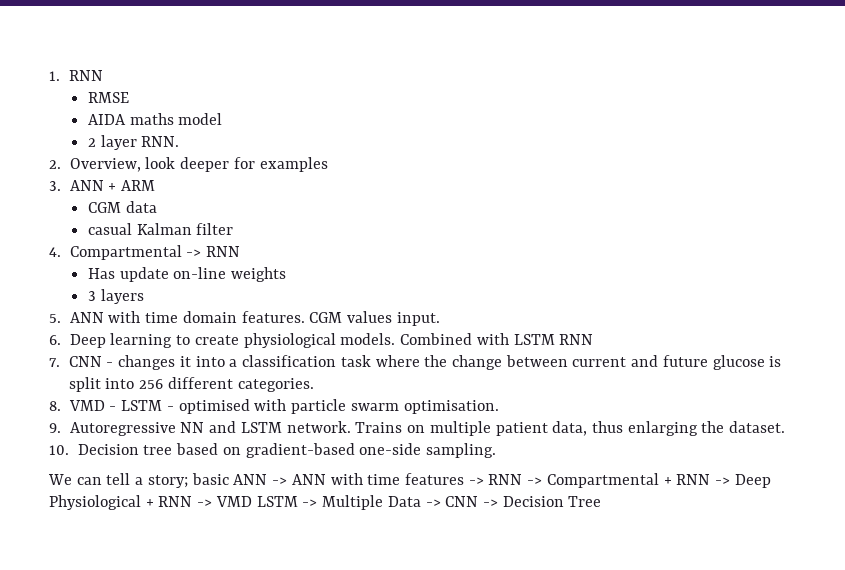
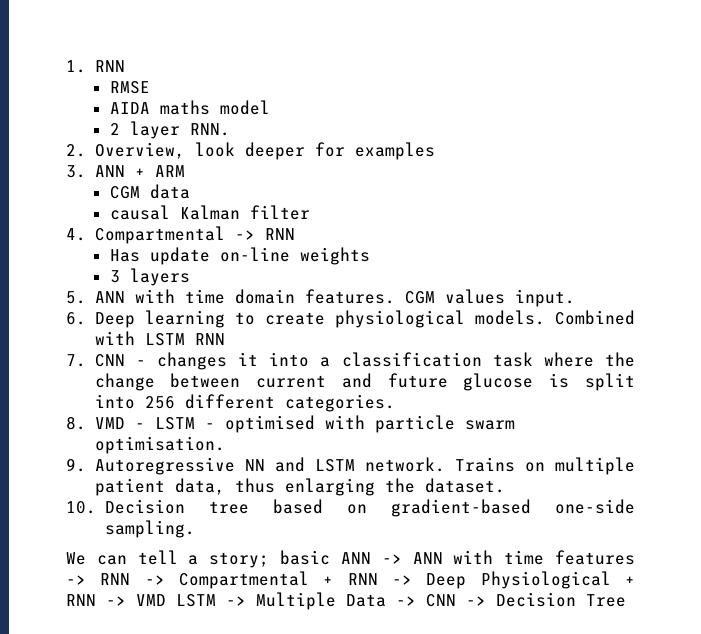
[87,223,132,235] casual -> [109,205,170,220] causal

